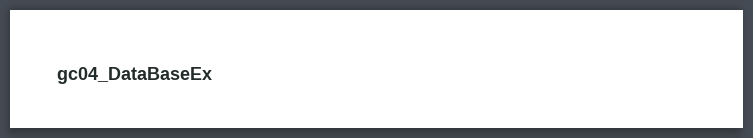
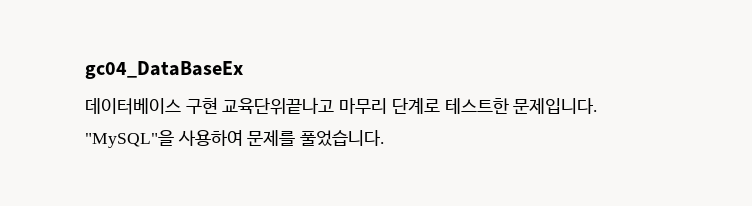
(212, 75) none -> [85,97,598,115] [85,130,385,148] // 데이터베이스 구현 교육단위끝나고 마무리 단계로 테스트한 문제입니다. "MySQL"을 사용하여 문제를 풀었습니다.

